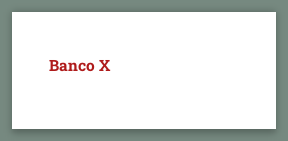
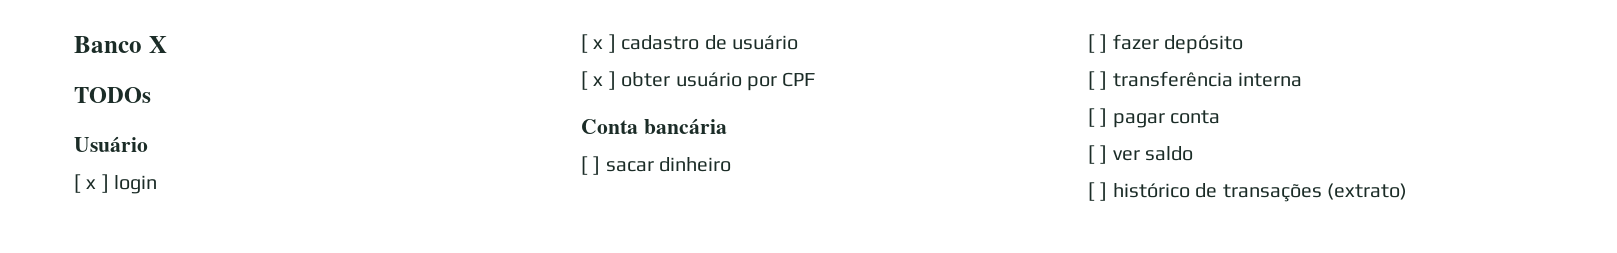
(112, 65) none -> [74,87,151,103] [74,136,148,152] [74,174,158,194] [581,34,798,53] [581,71,816,91] [581,118,727,134] [581,156,732,175] [1088,34,1244,54] [1088,71,1303,90] [1088,108,1221,128] [1088,145,1194,164] [1088,182,1407,202] // TODOs // Usuário // [ x ] login // [ x ] cadastro de usuário // [ x ] obter usuário por CPF // Conta bancária // [ ] sacar dinheiro // [ ] fazer depósito // [ ] transferência interna // [ ] pagar conta // [ ] ver saldo // [ ] histórico de transações (extrato)

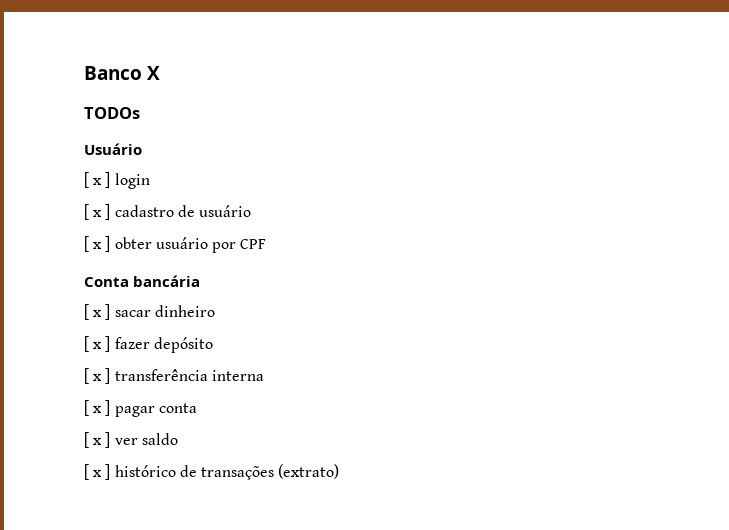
(588, 165) none -> [93,310,103,317] x
(1095, 43) none -> [93,342,103,349] x
(1095, 80) none -> [93,374,103,381] x
(1095, 117) none -> [93,406,103,413] x
(1095, 154) none -> [93,438,103,445] x
(1095, 191) none -> [93,470,103,477] x

